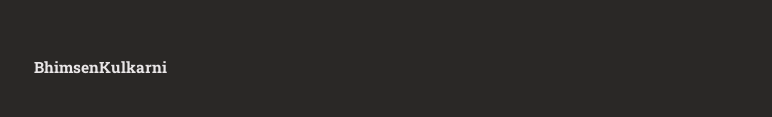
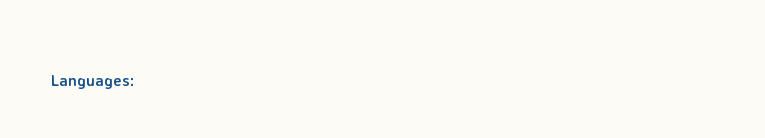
[34,61,167,74] BhimsenKulkarni -> [51,75,134,89] Languages:

